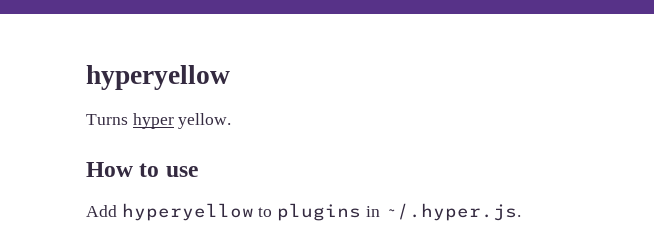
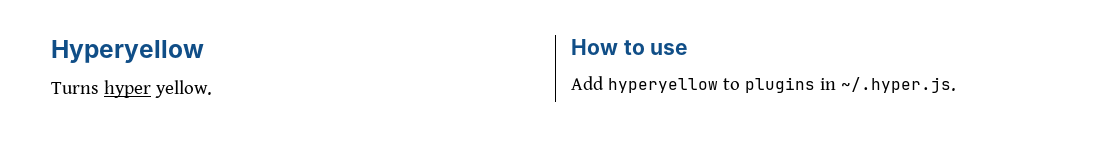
[86,65,230,90] hyperyellow -> [51,40,204,63] Hyperyellow

